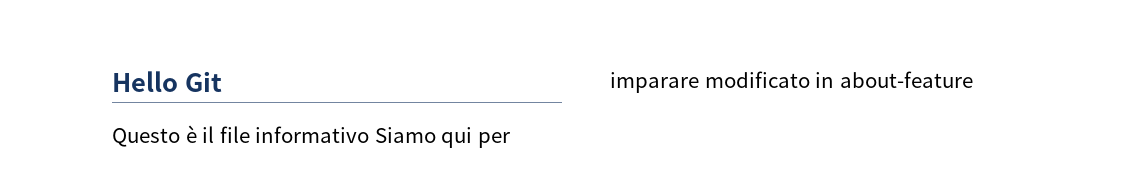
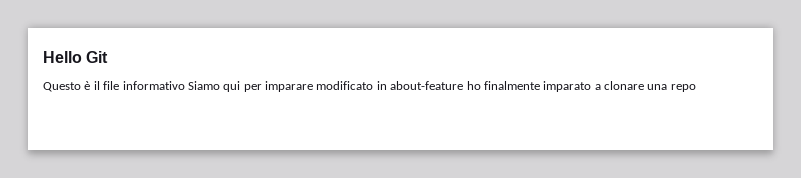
(973, 79) none -> [466,81,696,92] ho finalmente imparato a clonare una repo

